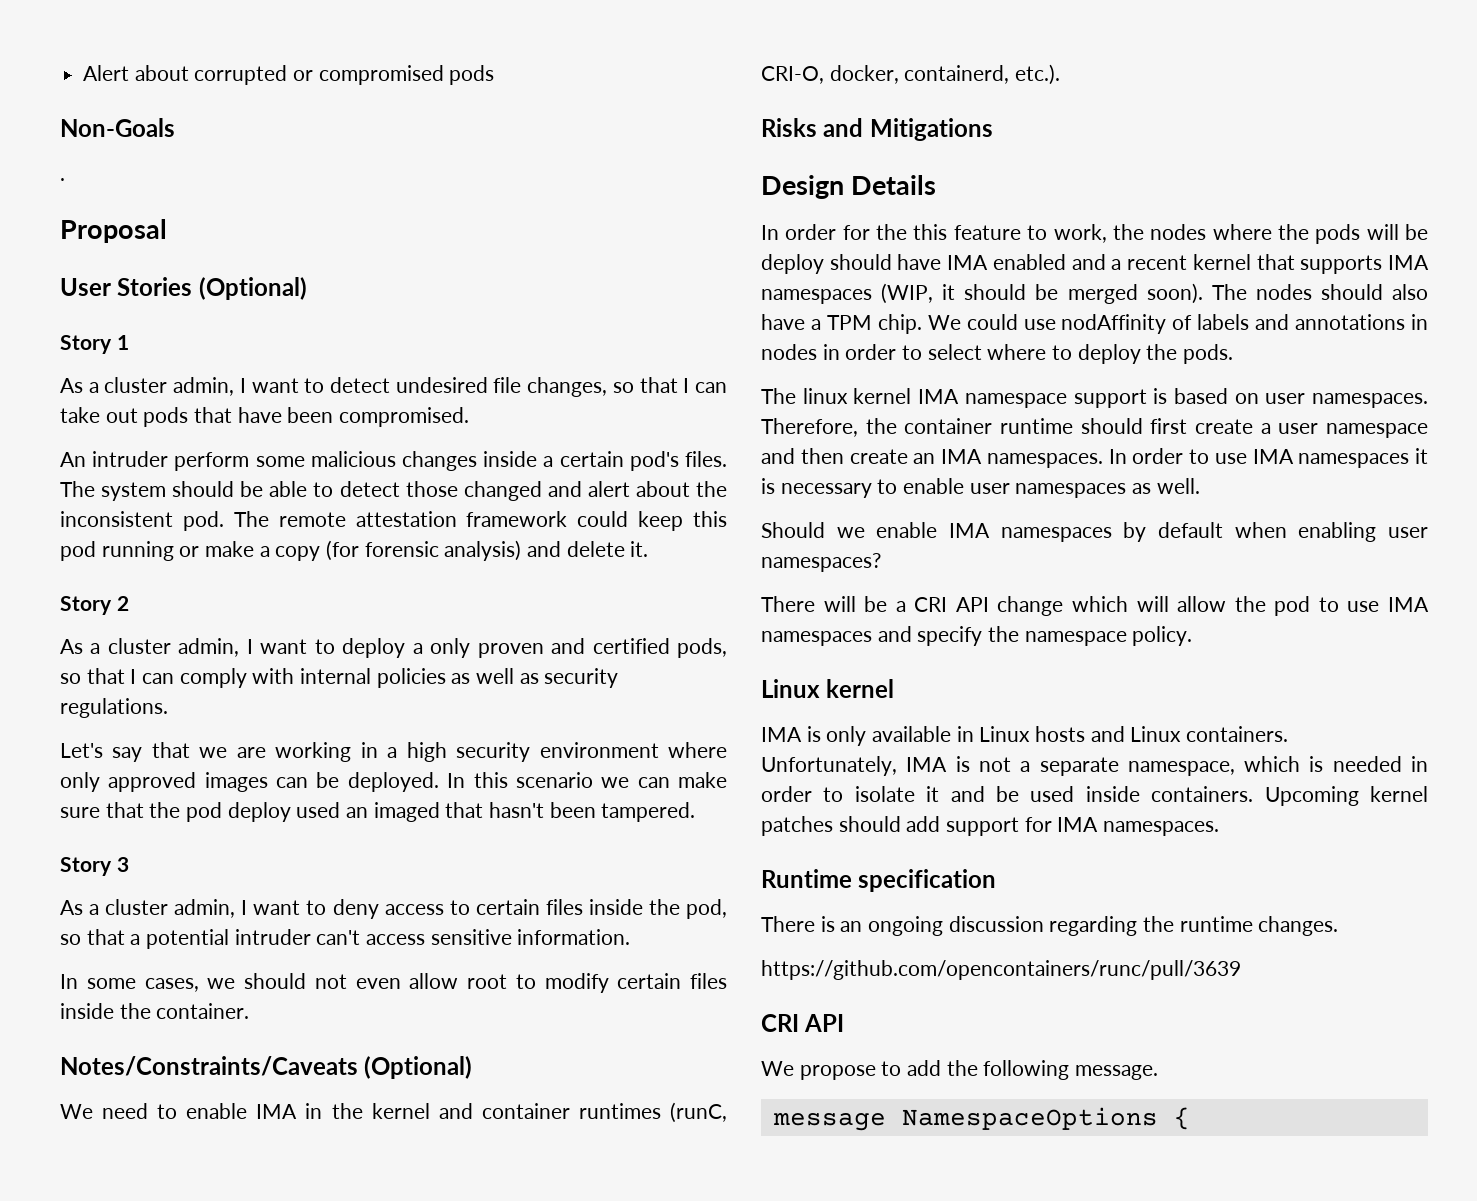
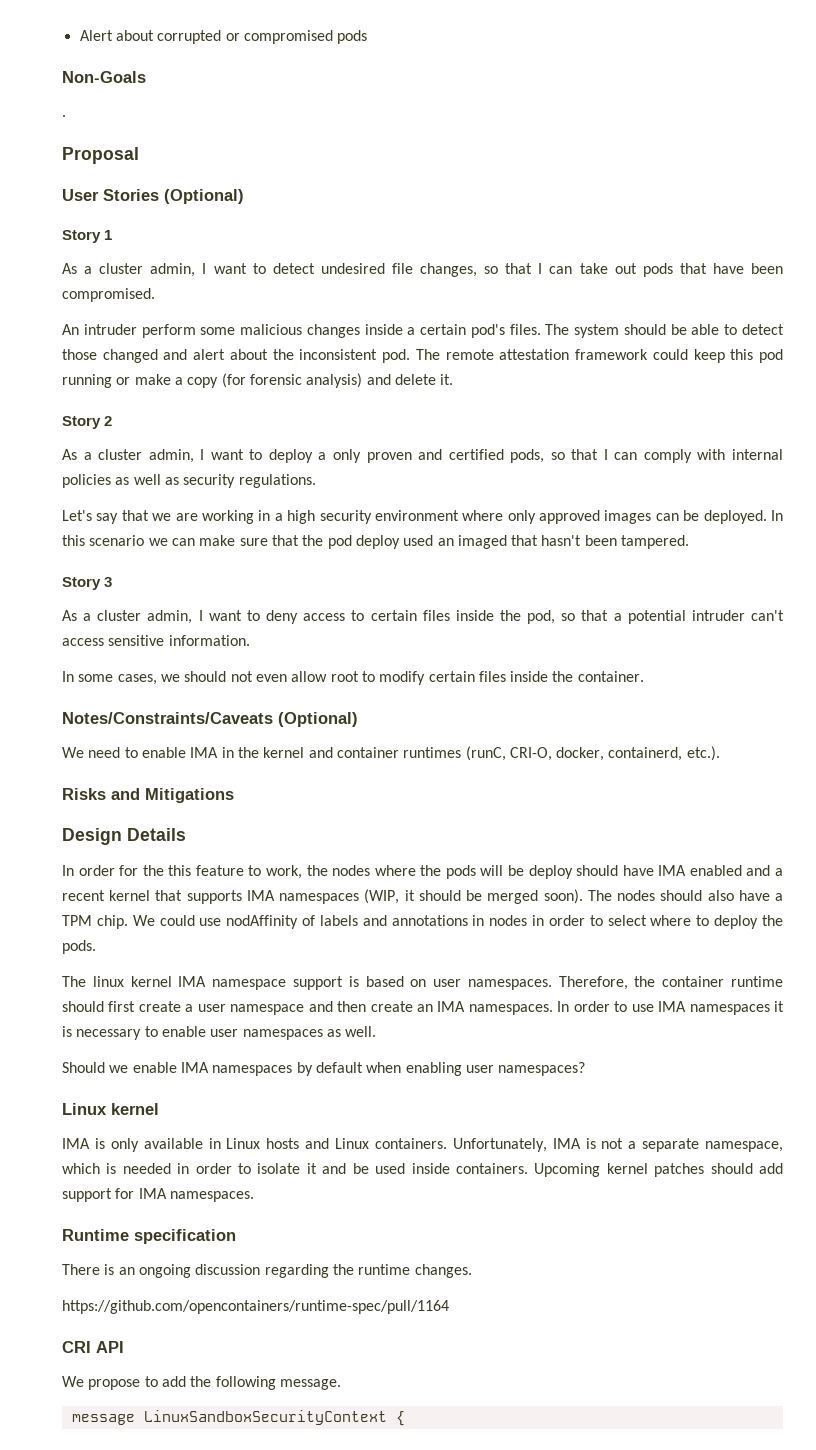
[761,596,1429,616] [761,626,1193,646] // There will be a CRI API change which will allow the pod to use IMA namespaces and specify the namespace policy. -> (586, 1069) none
[761,960,1241,980] https://github.com/opencontainers/runc/pull/3639 -> [62,1300,449,1314] https://github.com/opencontainers/runtime-spec/pull/1164
[901,1107,1158,1130] NamespaceOptions -> [143,1410,387,1425] LinuxSandboxSecurityContext

